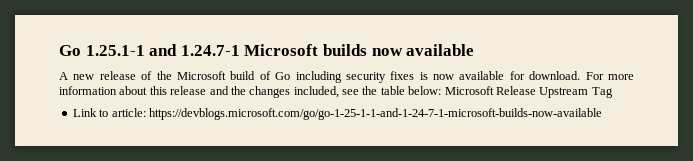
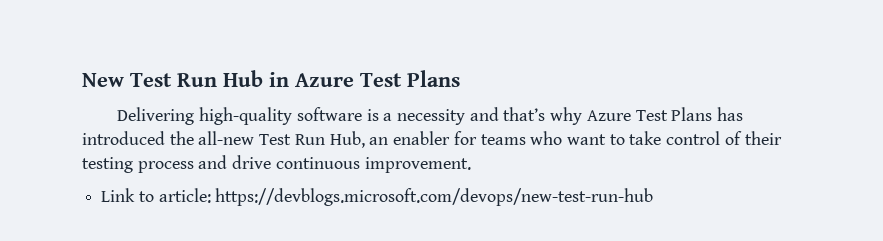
[59,44,475,56] [59,71,635,83] [59,86,613,98] Go 1.25.1-1 and 1.24.7-1 Microsoft builds now available // A new release of the Microsoft build of Go including security fixes is now available for download. For more information about this release and the changes included, see the table below: Microsoft Release Upstream Tag -> [82,70,460,87] [117,107,744,125] [82,131,782,148] [82,155,471,173] New Test Run Hub in Azure Test Plans // Delivering high-quality software is a necessity and that’s why Azure Test Plans has introduced the all-new Test Run Hub, an enabler for teams who want to take control of their testing process and drive continuous improvement.
[148,108,602,120] https://devblogs.microsoft.com/go/go-1-25-1-1-and-1-24-7-1-microsoft-builds-now-available -> [215,188,654,206] https://devblogs.microsoft.com/devops/new-test-run-hub

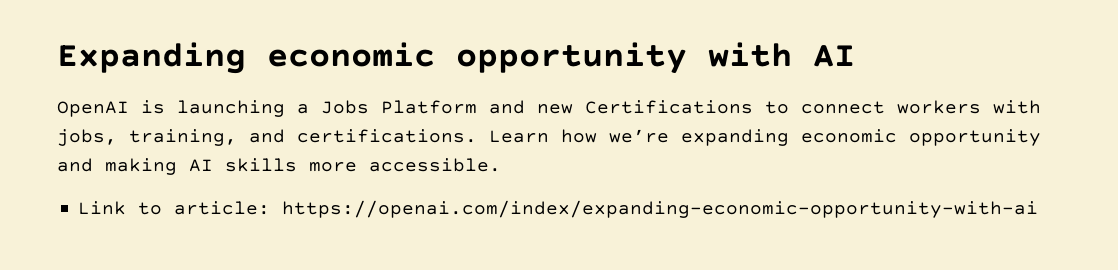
[82,70,460,87] [117,107,744,125] [82,131,782,148] [82,155,471,173] New Test Run Hub in Azure Test Plans // Delivering high-quality software is a necessity and that’s why Azure Test Plans has introduced the all-new Test Run Hub, an enabler for teams who want to take control of their testing process and drive continuous improvement. -> [57,42,855,74] [57,100,1041,117] [57,129,1041,146] [57,158,501,175] Expanding economic opportunity with AI // OpenAI is launching a Jobs Platform and new Certifications to connect workers with jobs, training, and certifications. Learn how we’re expanding economic opportunity and making AI skills more accessible.
[215,188,654,206] https://devblogs.microsoft.com/devops/new-test-run-hub -> [282,200,1039,218] https://openai.com/index/expanding-economic-opportunity-with-ai

